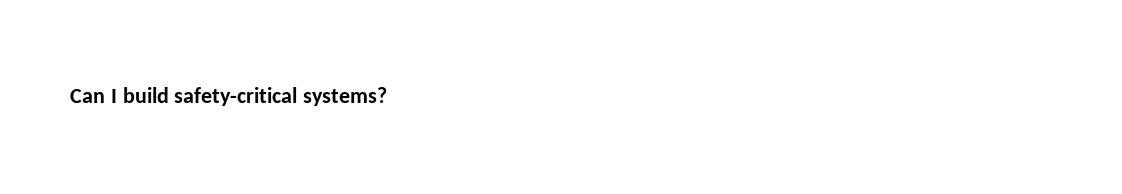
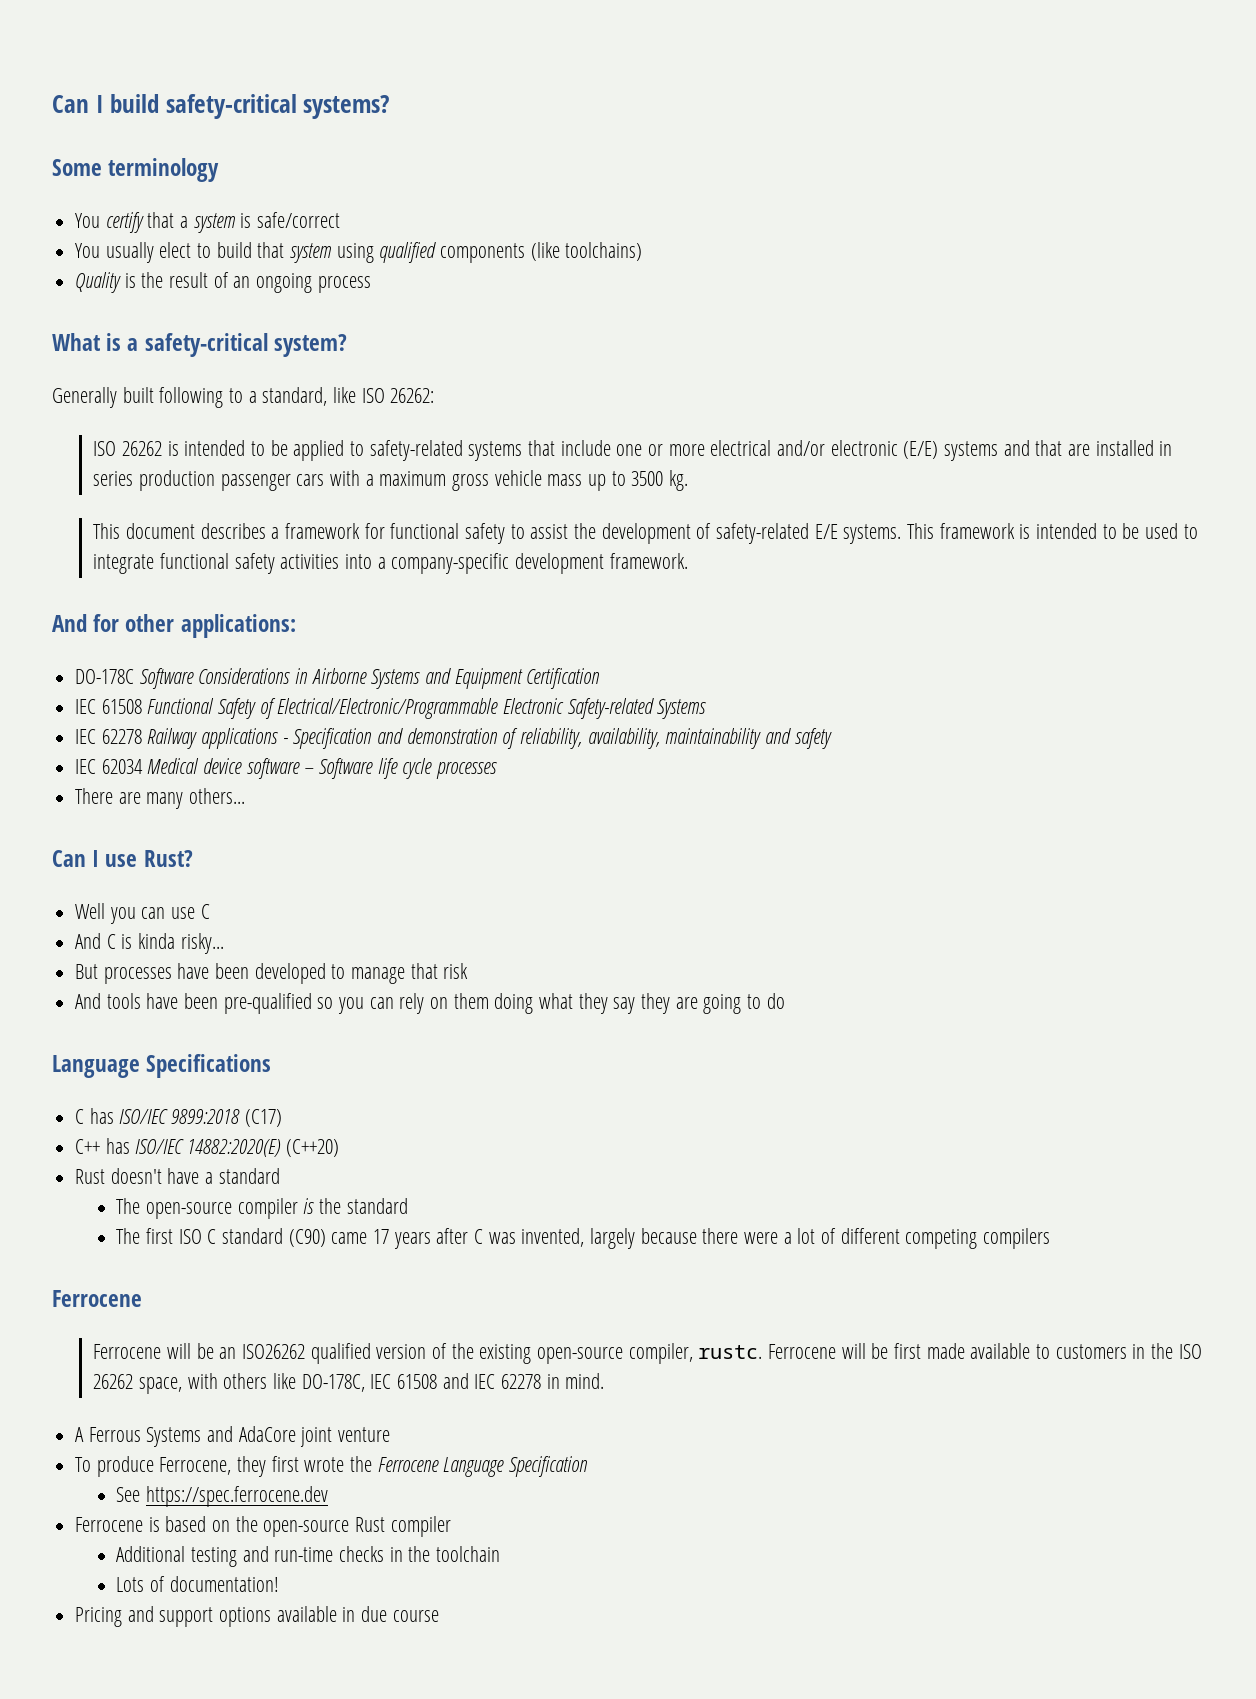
(388, 96) none -> [52,158,220,182] [75,212,341,233] [75,242,643,263] [75,272,371,293] [52,333,347,357] [52,387,435,408] [93,440,1173,461] [93,470,689,491] [93,523,1198,544] [93,553,688,574] [52,614,296,638] [75,668,600,689] [75,698,707,719] [75,728,832,749] [75,758,498,779] [75,788,246,809] [52,850,193,867] [75,903,210,924] [75,933,224,954] [75,963,469,984] [75,993,785,1014] [52,1054,272,1078] [75,1108,282,1127] [75,1138,339,1157] [75,1168,280,1184] [116,1198,408,1219] [116,1228,1051,1249] [52,1290,142,1307] [93,1343,1202,1364] [93,1373,605,1394] [75,1426,391,1447] [75,1456,588,1477] [116,1486,329,1507] [75,1516,451,1537] [116,1546,501,1567] [116,1576,279,1592] [75,1606,439,1627] // Some terminology // You certify that a system is safe/correct // You usually elect to build that system using qualified components (like toolchains) // Quality is the result of an ongoing process // What is a safety-critical system? // Generally built following to a standard, like ISO 26262: // ISO 26262 is intended to be applied to safety-related systems that include one or more electrical and/or electronic (E/E) systems and that are installed in series production passenger cars with a maximum gross vehicle mass up to 3500 kg. // This document describes a framework for functional safety to assist the development of safety-related E/E systems. This framework is intended to be used to integrate functional safety activities into a company-specific development framework. // And for other applications: // DO-178C Software Considerations in Airborne Systems and Equipment Certification // IEC 61508 Functional Safety of Electrical/Electronic/Programmable Electronic Safety-related Systems // IEC 62278 Railway applications - Specification and demonstration of reliability, availability, maintainability and safety // IEC 62034 Medical device software – Software life cycle processes // There are many others... // Can I use Rust? // Well you can use C // And C is kinda risky... // But processes have been developed to manage that risk // And tools have been pre-qualified so you can rely on them doing what they say they are going to do // Language Specifications // C has ISO/IEC 9899:2018 (C17) // C++ has ISO/IEC 14882:2020(E) (C++20) // Rust doesn't have a standard // The open-source compiler is the standard // The first ISO C standard (C90) came 17 years after C was invented, largely because there were a lot of different competing compilers // Ferrocene // Ferrocene will be an ISO26262 qualified version of the existing open-source compiler, rustc. Ferrocene will be first made available to customers in the ISO 26262 space, with others like DO-178C, IEC 61508 and IEC 62278 in mind. // A Ferrous Systems and AdaCore joint venture // To produce Ferrocene, they first wrote the Ferrocene Language Specification // See https://spec.ferrocene.dev // Ferrocene is based on the open-source Rust compiler // Additional testing and run-time checks in the toolchain // Lots of documentation! // Pricing and support options available in due course

